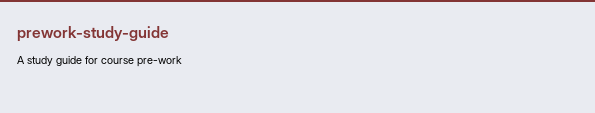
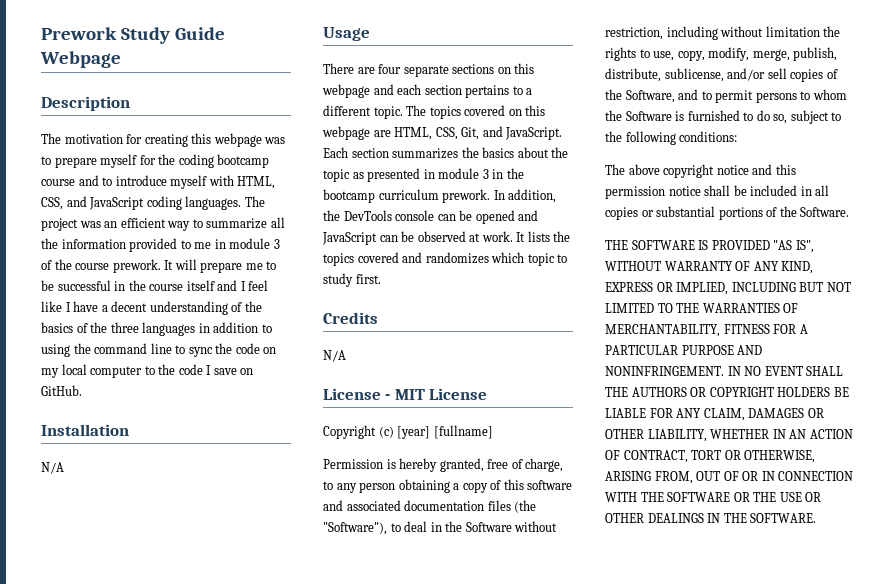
[17,26,169,42] [17,56,182,67] prework-study-guide // A study guide for course pre-work -> [41,27,225,44] [40,51,121,68] [41,96,130,111] [41,133,286,147] [41,154,270,168] [41,175,276,189] [41,196,265,210] [41,217,285,231] [41,238,280,252] [41,259,277,273] [41,280,269,291] [41,301,262,315] [41,322,272,336] [41,343,277,357] [41,364,254,378] [41,385,82,396] [41,424,129,436] [41,462,64,474] [323,27,370,41] [323,63,535,77] [322,84,533,98] [323,105,546,119] [322,126,563,140] [323,147,569,159] [323,168,524,182] [323,189,557,203] [323,210,539,224] [322,231,571,245] [323,252,568,266] [323,273,381,287] [323,312,378,324] [323,350,346,362] [323,388,488,400] [323,425,493,439] [323,458,564,472] [323,479,573,493] [323,500,537,513] [323,521,558,535] [605,26,841,40] [605,47,838,61] [605,68,838,82] [605,89,847,103] [605,110,842,124] [605,131,738,145] [605,164,796,178] [605,185,830,199] [605,206,850,220] [605,240,814,253] [605,261,814,274] [605,282,851,295] [605,303,799,313] [605,324,808,337] [605,345,763,355] [605,366,844,376] [605,387,849,397] [605,408,824,421] [605,429,853,442] [605,450,816,463] [605,471,854,484] [605,492,822,502] [605,513,817,523] Prework Study Guide Webpage // Description // The motivation for creating this webpage was to prepare myself for the coding bootcamp course and to introduce myself with HTML, CSS, and JavaScript coding languages. The project was an efficient way to summarize all the information provided to me in module 3 of the course prework. It will prepare me to be successful in the course itself and I feel like I have a decent understanding of the basics of the three languages in addition to using the command line to sync the code on my local computer to the code I save on GitHub. // Installation // N/A // Usage // There are four separate sections on this webpage and each section pertains to a different topic. The topics covered on this webpage are HTML, CSS, Git, and JavaScript. Each section summarizes the basics about the topic as presented in module 3 in the bootcamp curriculum prework. In addition, the DevTools console can be opened and JavaScript can be observed at work. It lists the topics covered and randomizes which topic to study first. // Credits // N/A // License - MIT License // Copyright (c) [year] [fullname] // Permission is hereby granted, free of charge, to any person obtaining a copy of this software and associated documentation files (the "Software"), to deal in the Software without restriction, including without limitation the rights to use, copy, modify, merge, publish, distribute, sublicense, and/or sell copies of the Software, and to permit persons to whom the Software is furnished to do so, subject to the following conditions: // The above copyright notice and this permission notice shall be included in all copies or substantial portions of the Software. // THE SOFTWARE IS PROVIDED "AS IS", WITHOUT WARRANTY OF ANY KIND, EXPRESS OR IMPLIED, INCLUDING BUT NOT LIMITED TO THE WARRANTIES OF MERCHANTABILITY, FITNESS FOR A PARTICULAR PURPOSE AND NONINFRINGEMENT. IN NO EVENT SHALL THE AUTHORS OR COPYRIGHT HOLDERS BE LIABLE FOR ANY CLAIM, DAMAGES OR OTHER LIABILITY, WHETHER IN AN ACTION OF CONTRACT, TORT OR OTHERWISE, ARISING FROM, OUT OF OR IN CONNECTION WITH THE SOFTWARE OR THE USE OR OTHER DEALINGS IN THE SOFTWARE.

